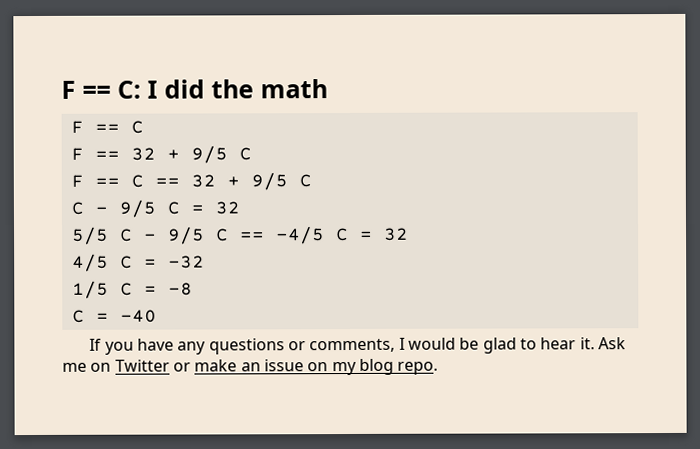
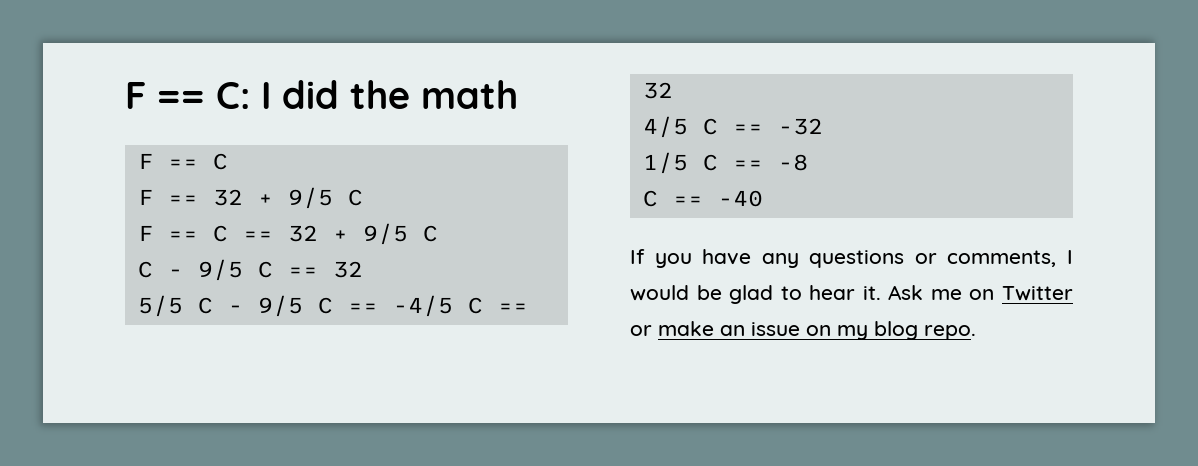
[190,204,204,214] = -> [287,267,318,277] ==
[359,230,373,240] = -> [497,303,528,313] ==
[143,258,157,268] = -> [732,124,763,134] ==
[143,285,157,295] = -> [732,160,763,170] ==
[95,312,109,322] = -> [672,196,703,206] ==

